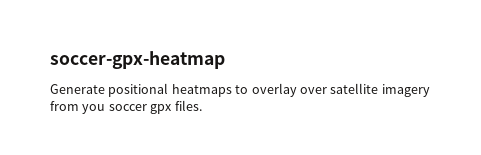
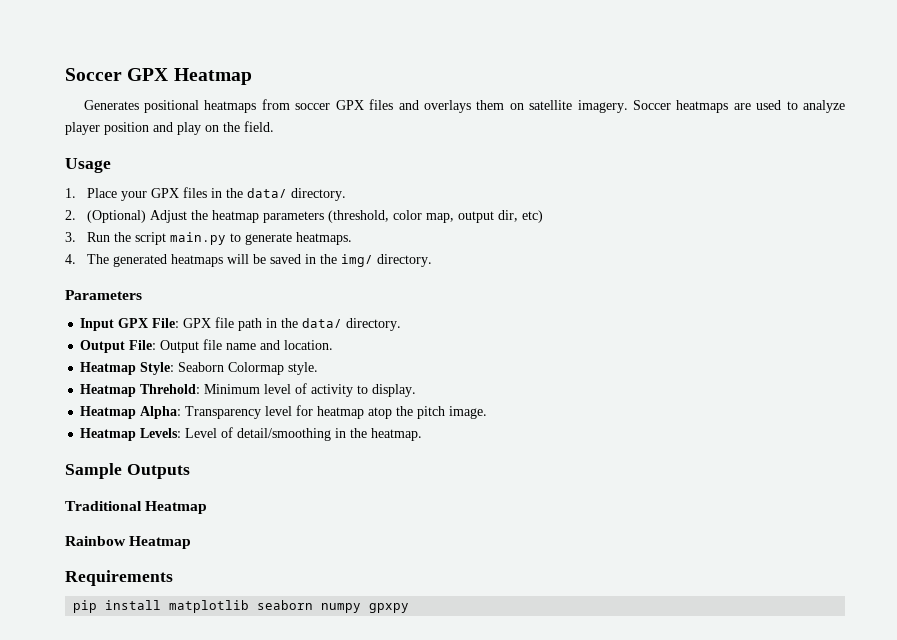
[50,51,225,69] [50,83,430,97] [50,100,202,114] soccer-gpx-heatmap // Generate positional heatmaps to overlay over satellite imagery from you soccer gpx files. -> [65,68,252,85] [83,99,846,113] [65,121,274,135] [65,158,111,173] [65,187,347,201] [65,210,544,223] [65,232,353,245] [65,254,433,267] [65,290,142,300] [80,317,402,331] [80,339,334,353] [80,362,319,375] [80,383,417,397] [80,405,488,419] [80,427,423,441] [65,463,190,479] [65,501,208,514] [65,536,192,549] [65,570,173,586] [73,600,410,613] Soccer GPX Heatmap // Generates positional heatmaps from soccer GPX files and overlays them on satellite imagery. Soccer heatmaps are used to analyze player position and play on the field. // Usage // 1. Place your GPX files in the data/ directory. // 2. (Optional) Adjust the heatmap parameters (threshold, color map, output dir, etc) // 3. Run the script main.py to generate heatmaps. // 4. The generated heatmaps will be saved in the img/ directory. // Parameters // Input GPX File: GPX file path in the data/ directory. // Output File: Output file name and location. // Heatmap Style: Seaborn Colormap style. // Heatmap Threhold: Minimum level of activity to display. // Heatmap Alpha: Transparency level for heatmap atop the pitch image. // Heatmap Levels: Level of detail/smoothing in the heatmap. // Sample Outputs // Traditional Heatmap // Rainbow Heatmap // Requirements // pip install matplotlib seaborn numpy gpxpy

